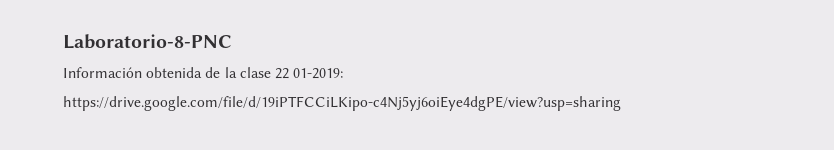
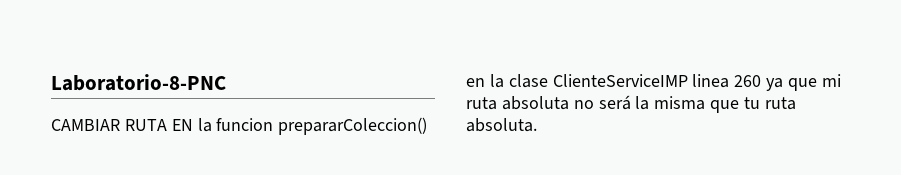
[63,67,344,79] [63,96,621,111] Información obtenida de la clase 22 01-2019: // https://drive.google.com/file/d/19iPTFCCiLKipo-c4Nj5yj6oiEye4dgPE/view?usp=sharing -> [51,117,428,135] [466,74,841,91] [466,95,796,113] [466,118,537,132] CAMBIAR RUTA EN la funcion prepararColeccion() en la clase ClienteServiceIMP linea 260 ya que mi ruta absoluta no será la misma que tu ruta absoluta.

